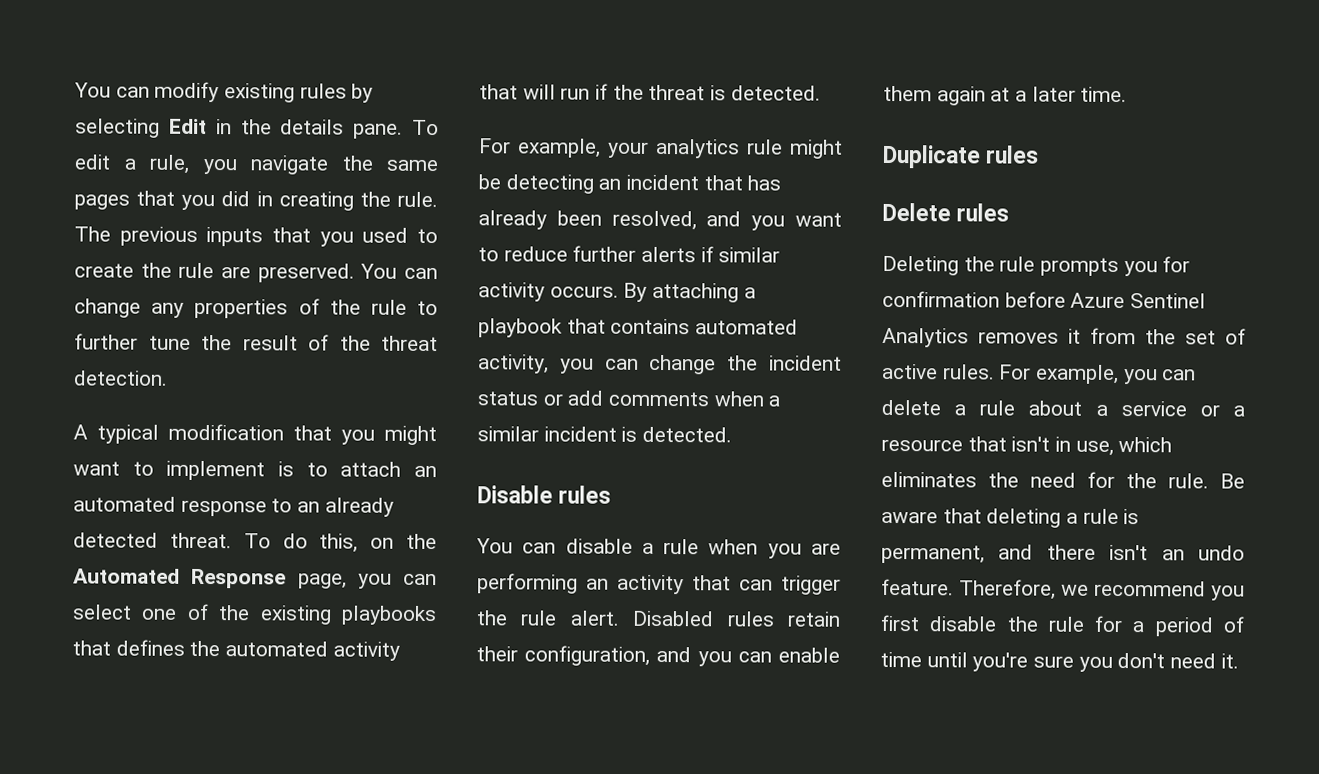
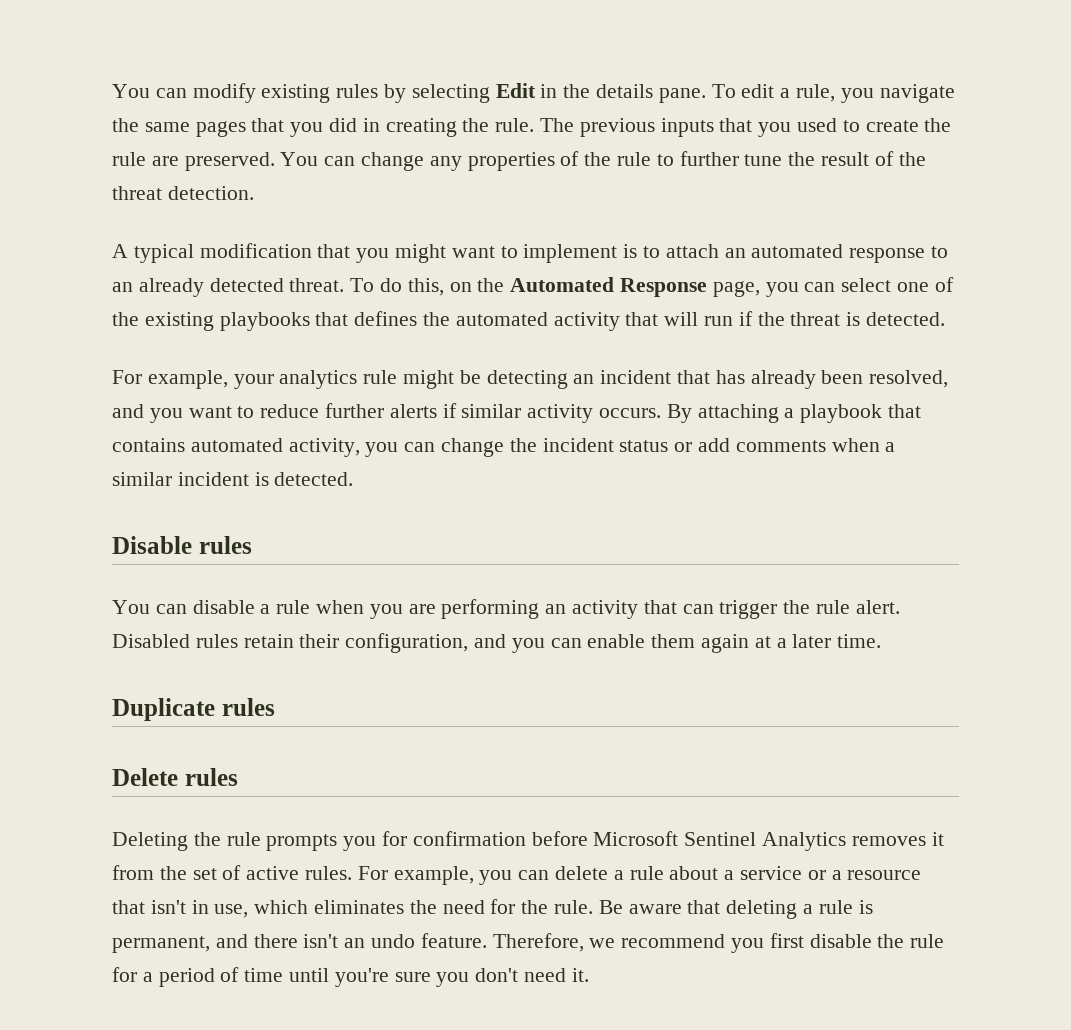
[1070,292,1126,309] Azure -> [593,831,679,846] Microsoft

